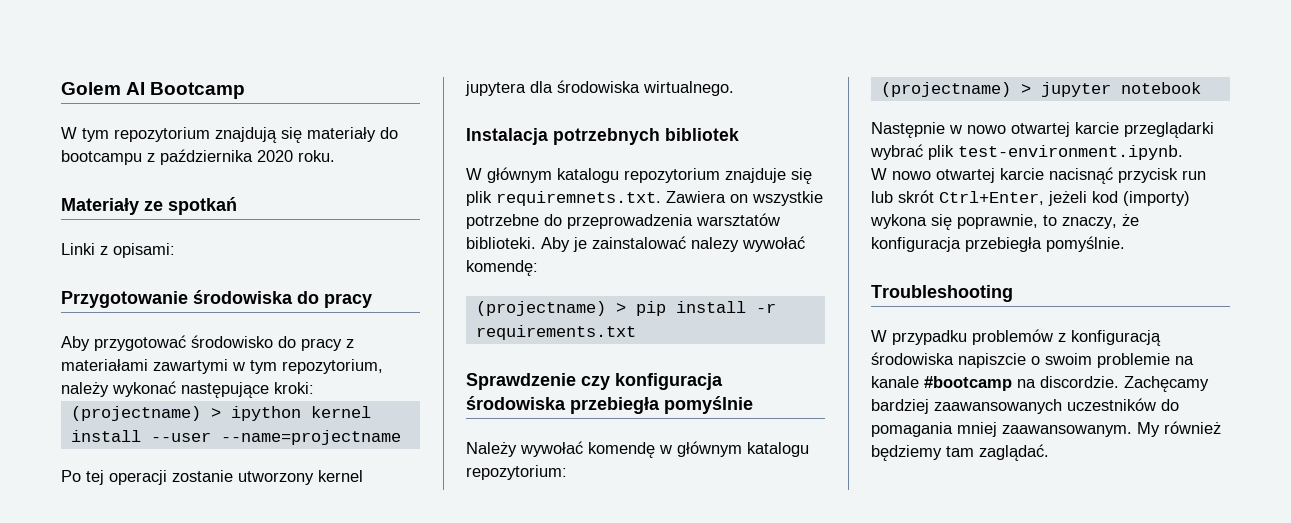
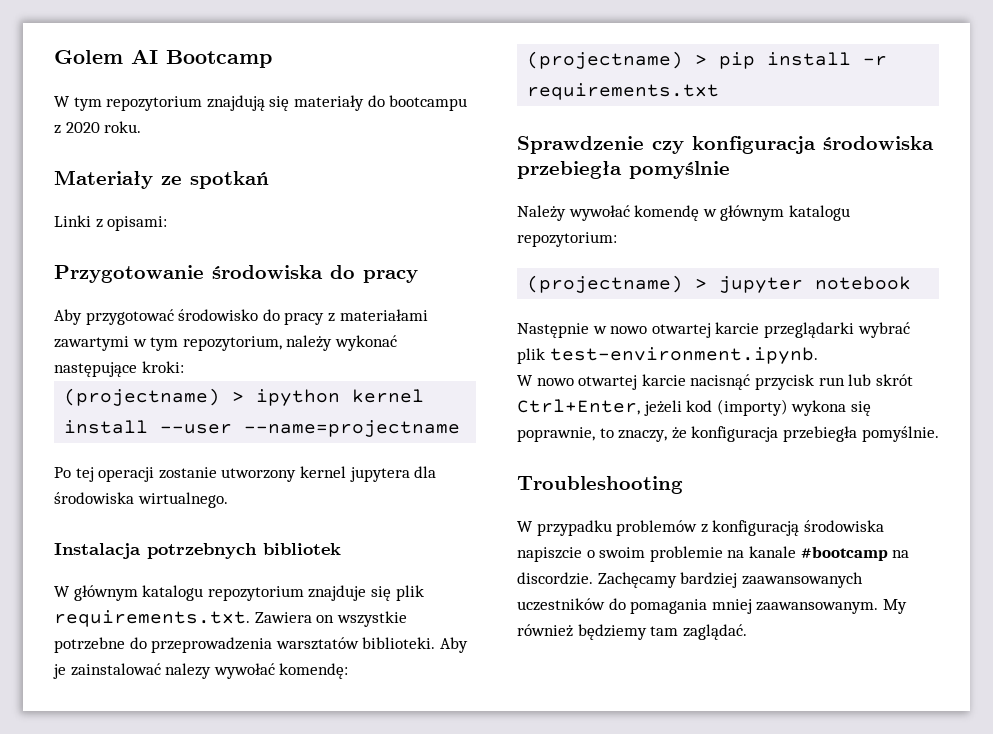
[160,149,253,165] października -> (61, 129) none
[496,191,661,206] requiremnets.txt. -> [54,610,250,627] requirements.txt.

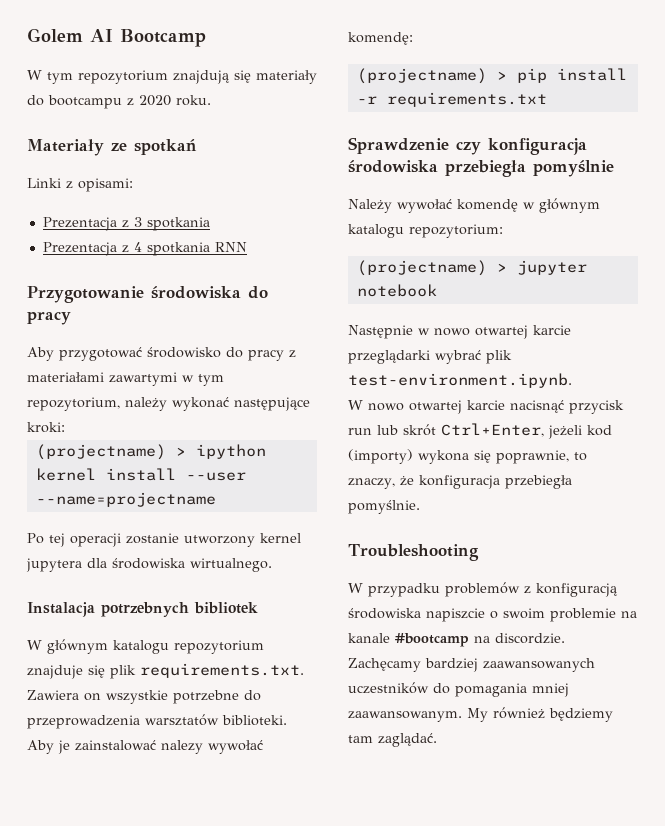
(168, 223) none -> [42,217,210,231] [42,242,247,256] // Prezentacja z 3 spotkania // Prezentacja z 4 spotkania RNN

